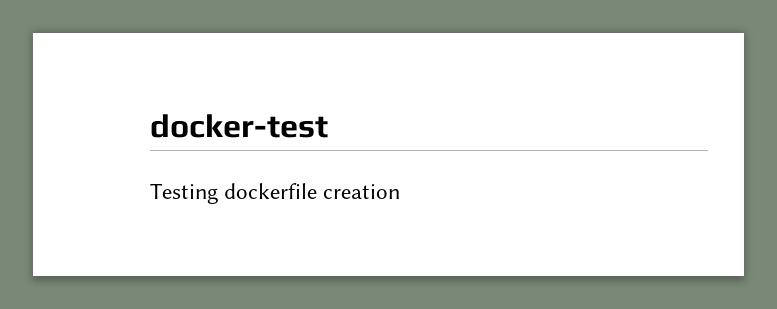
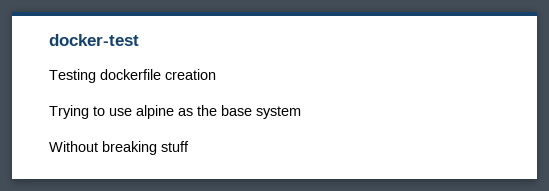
(401, 191) none -> [49,105,301,119] [49,141,189,155] // Trying to use alpine as the base system // Without breaking stuff

